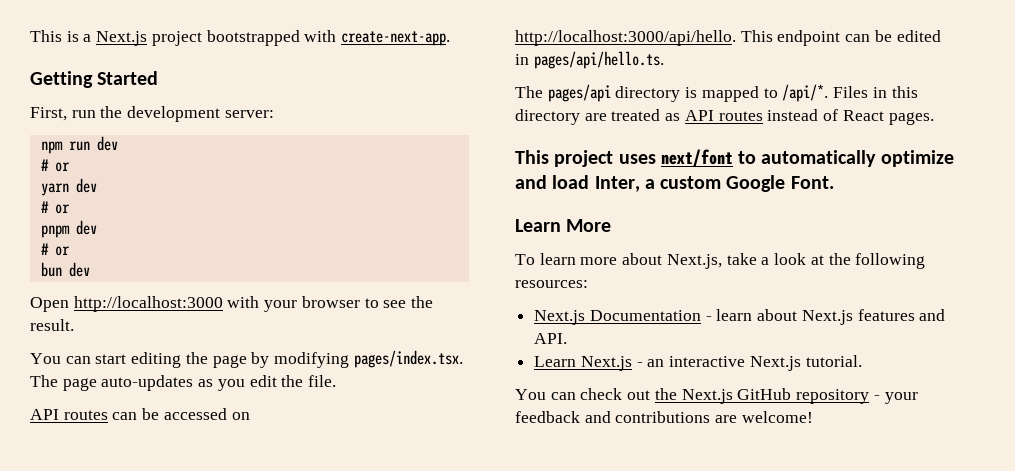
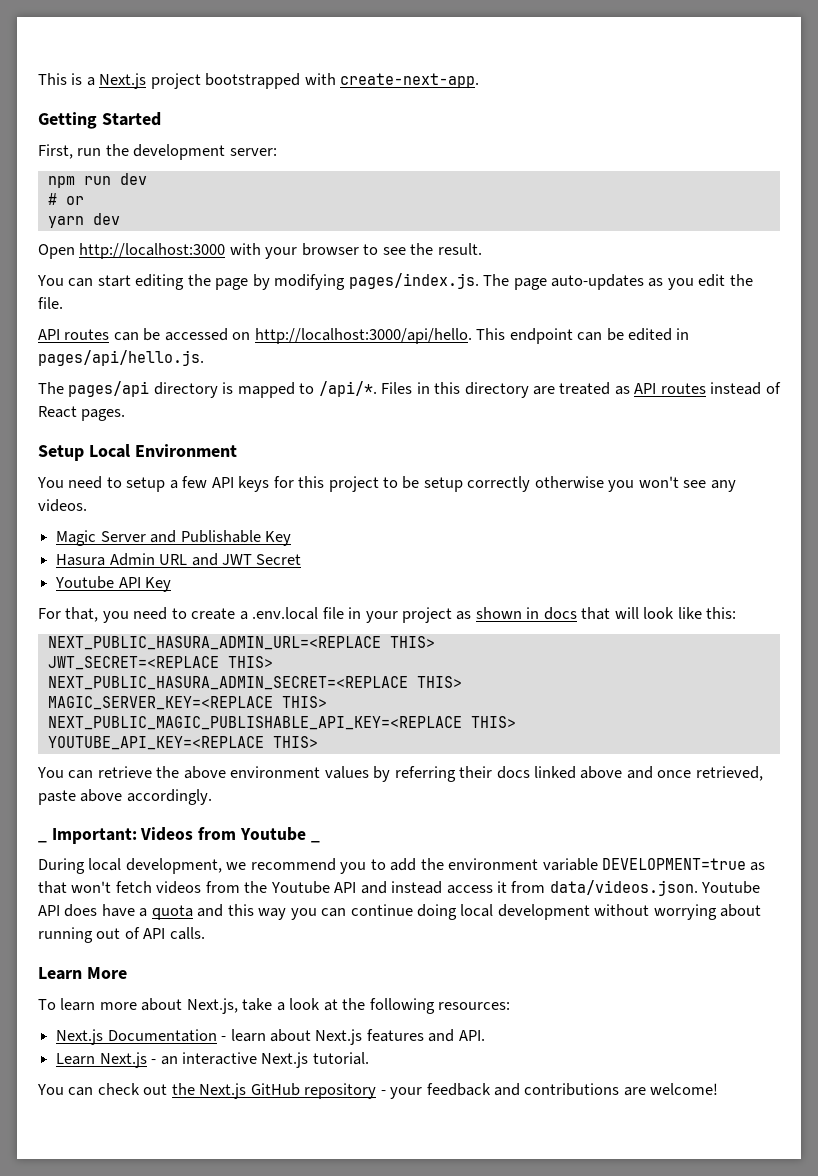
[40,201,70,214] [40,220,97,238] [40,243,70,256] [40,262,90,277] // # or // pnpm dev // # or // bun dev -> (120, 219) none
[353,350,463,368] pages/index.tsx. -> [348,273,479,289] pages/index.js.
[533,51,664,69] pages/api/hello.ts. -> [38,350,204,366] pages/api/hello.js.
[515,149,954,167] [515,175,834,192] This project uses next/font to automatically optimize and load Inter, a custom Google Font. -> [38,444,237,461] [37,476,736,492] [38,499,87,512] [56,530,291,546] [56,553,302,566] [55,576,172,592] [38,607,737,623] [47,636,435,650] [47,656,273,670] [47,676,462,690] [47,696,327,710] [47,716,516,730] [47,736,318,750] [37,766,763,782] [38,789,212,805] [38,827,320,844] [38,858,766,874] [38,880,761,896] [38,904,762,920] [38,927,205,943] Setup Local Environment // You need to setup a few API keys for this project to be setup correctly otherwise you won't see any videos. // Magic Server and Publishable Key // Hasura Admin URL and JWT Secret // Youtube API Key // For that, you need to create a .env.local file in your project as shown in docs that will look like this: // NEXT_PUBLIC_HASURA_ADMIN_URL=<REPLACE THIS> // JWT_SECRET=<REPLACE THIS> // NEXT_PUBLIC_HASURA_ADMIN_SECRET=<REPLACE THIS> // MAGIC_SERVER_KEY=<REPLACE THIS> // NEXT_PUBLIC_MAGIC_PUBLISHABLE_API_KEY=<REPLACE THIS> // YOUTUBE_API_KEY=<REPLACE THIS> // You can retrieve the above environment values by referring their docs linked above and once retrieved, paste above accordingly. // _ Important: Videos from Youtube _ // During local development, we recommend you to add the environment variable DEVELOPMENT=true as that won't fetch videos from the Youtube API and instead access it from data/videos.json. Youtube API does have a quota and this way you can continue doing local development without worrying about running out of API calls.

